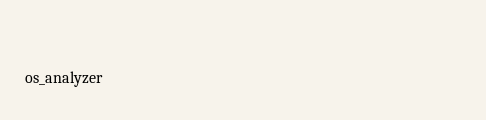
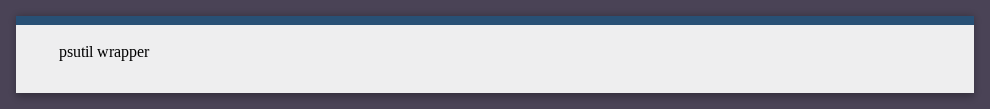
[25,71,103,87] os_analyzer -> [59,46,151,61] psutil wrapper

